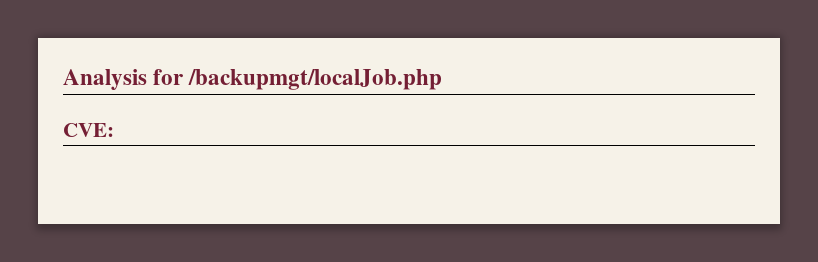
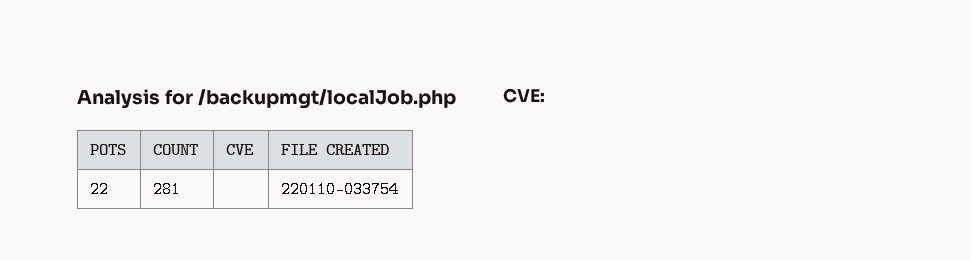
(443, 79) none -> [90,144,127,155] [153,144,199,155] [226,144,255,155] [281,144,390,155] [90,181,110,198] [153,181,182,198] [281,181,400,198] // POTS | COUNT | CVE | FILE CREATED // 22 | 281 | | 220110-033754

